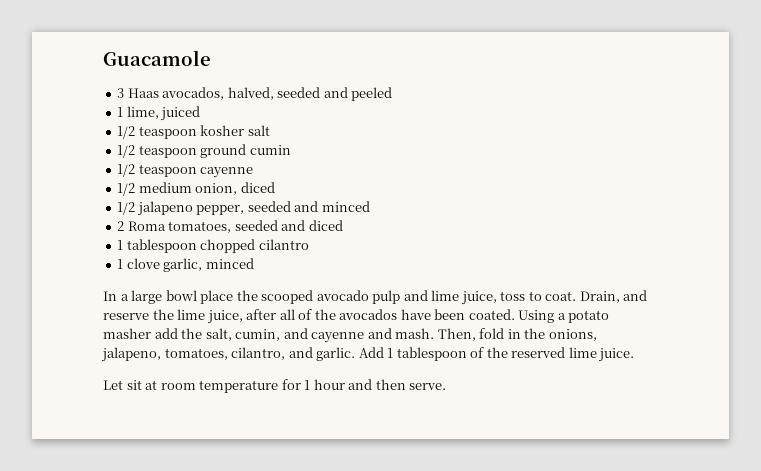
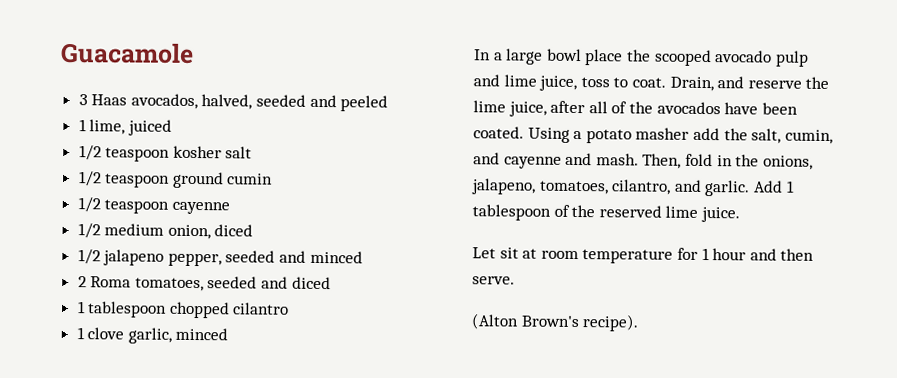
(447, 386) none -> [471,313,640,332] // (Alton Brown's recipe).

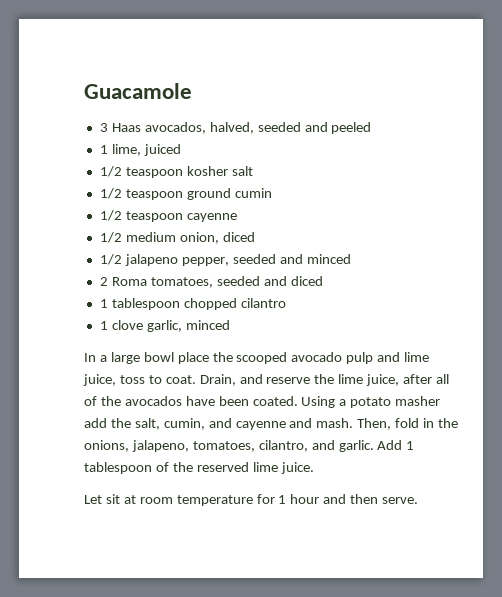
[471,313,640,332] // (Alton Brown's recipe). -> (419, 500) none

